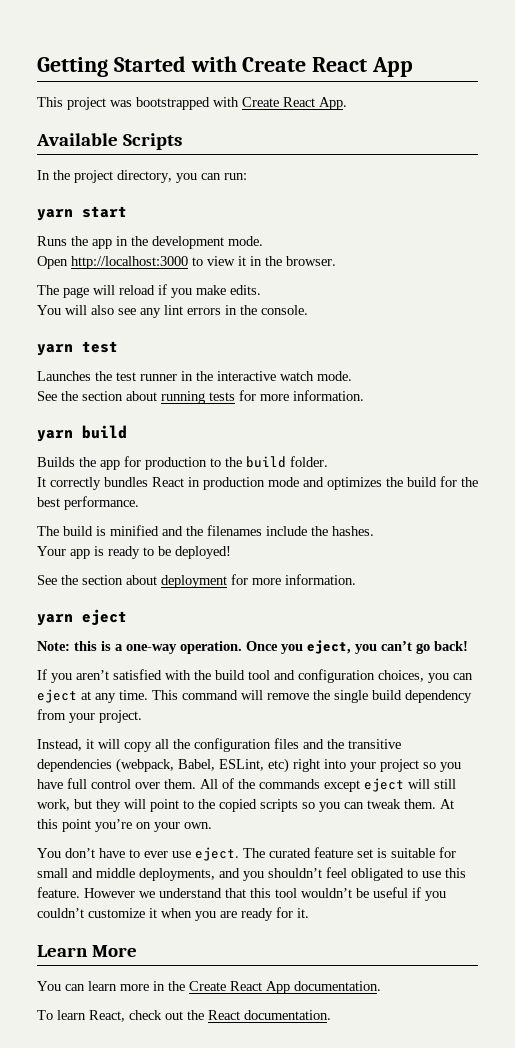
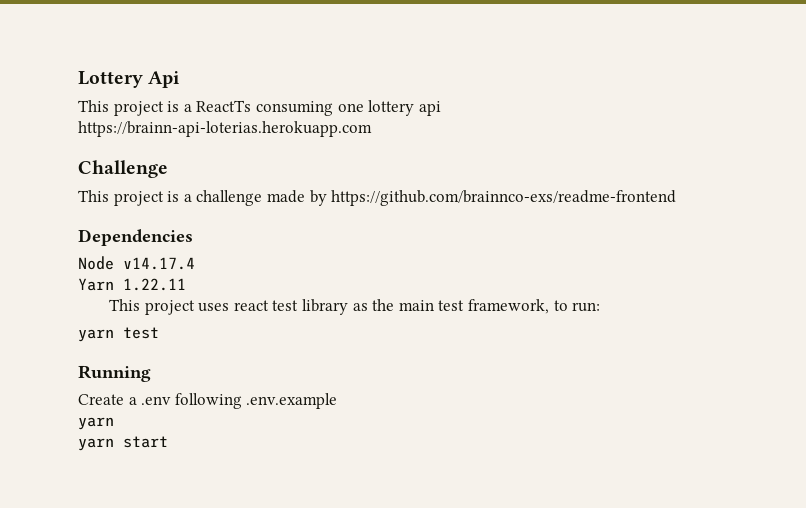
[37,56,414,77] [37,97,347,110] [36,133,182,150] [37,170,247,183] [37,206,127,221] [37,236,263,249] [37,256,336,269] [37,284,261,298] [37,305,308,318] [37,341,118,356] [37,371,352,381] [37,390,364,404] [37,425,127,442] [37,456,328,470] [37,476,478,490] [37,496,139,510] [37,525,374,536] [37,546,231,559] [37,574,356,588] [37,609,127,626] [37,640,468,654] [37,669,473,683] [37,689,472,703] [37,709,142,723] [37,738,401,752] [37,758,461,773] [37,778,456,792] [37,799,454,812] [37,819,212,832] [37,847,456,861] [37,867,466,881] [37,887,446,901] [37,907,309,921] [37,945,137,957] [37,981,381,994] [37,1010,331,1022] Getting Started with Create React App // This project was bootstrapped with Create React App. // Available Scripts // In the project directory, you can run: // yarn start // Runs the app in the development mode. // Open http://localhost:3000 to view it in the browser. // The page will reload if you make edits. // You will also see any lint errors in the console. // yarn test // Launches the test runner in the interactive watch mode. // See the section about running tests for more information. // yarn build // Builds the app for production to the build folder. // It correctly bundles React in production mode and optimizes the build for the best performance. // The build is minified and the filenames include the hashes. // Your app is ready to be deployed! // See the section about deployment for more information. // yarn eject // Note: this is a one-way operation. Once you eject, you can’t go back! // If you aren’t satisfied with the build tool and configuration choices, you can eject at any time. This command will remove the single build dependency from your project. // Instead, it will copy all the configuration files and the transitive dependencies (webpack, Babel, ESLint, etc) right into your project so you have full control over them. All of the commands except eject will still work, but they will point to the copied scripts so you can tweak them. At this point you’re on your own. // You don’t have to ever use eject. The curated feature set is suitable for small and middle deployments, and you shouldn’t feel obligated to use this feature. However we understand that this tool wouldn’t be useful if you couldn’t customize it when you are ready for it. // Learn More // You can learn more in the Create React App documentation. // To learn React, check out the React documentation. -> [78,71,181,88] [78,100,441,116] [78,121,372,137] [78,160,168,178] [78,190,677,206] [78,229,193,246] [78,256,195,270] [78,278,186,291] [109,299,601,315] [78,327,159,342] [78,365,151,382] [78,393,338,409] [78,417,114,430] [78,436,168,451] Lottery Api // This project is a ReactTs consuming one lottery api https://brainn-api-loterias.herokuapp.com // Challenge // This project is a challenge made by https://github.com/brainnco-exs/readme-frontend // Dependencies // Node v14.17.4 // Yarn 1.22.11 // This project uses react test library as the main test framework, to run: // yarn test // Running // Create a .env following .env.example // yarn // yarn start

